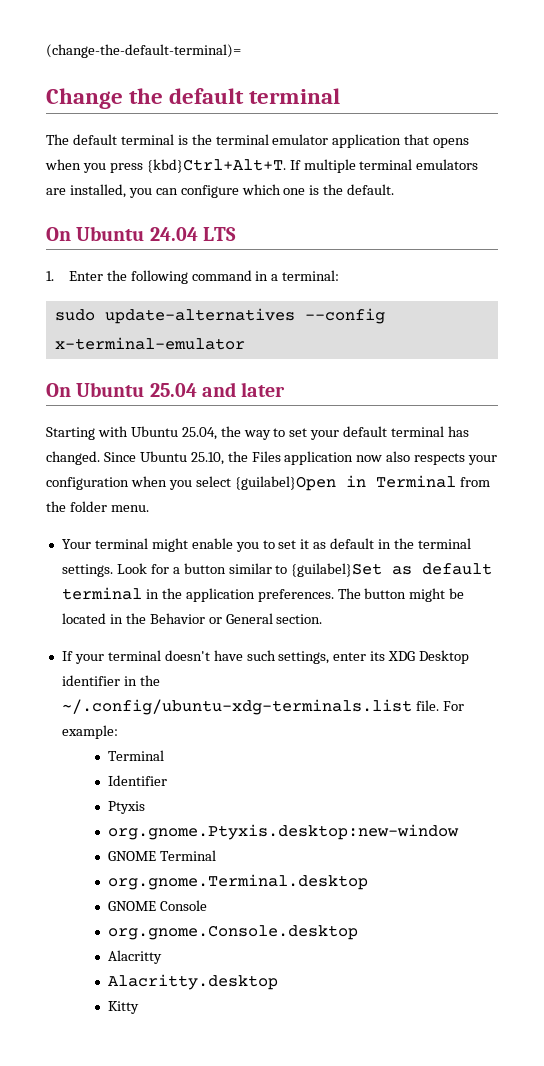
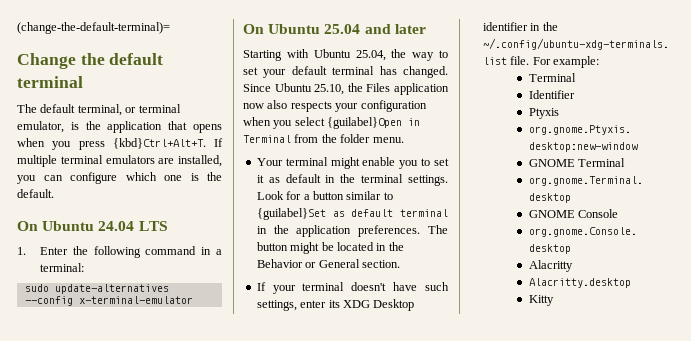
[120,134,329,145] terminal is the terminal emulator -> [77,104,181,116] [17,121,101,133] terminal, or terminal emulator, is the

